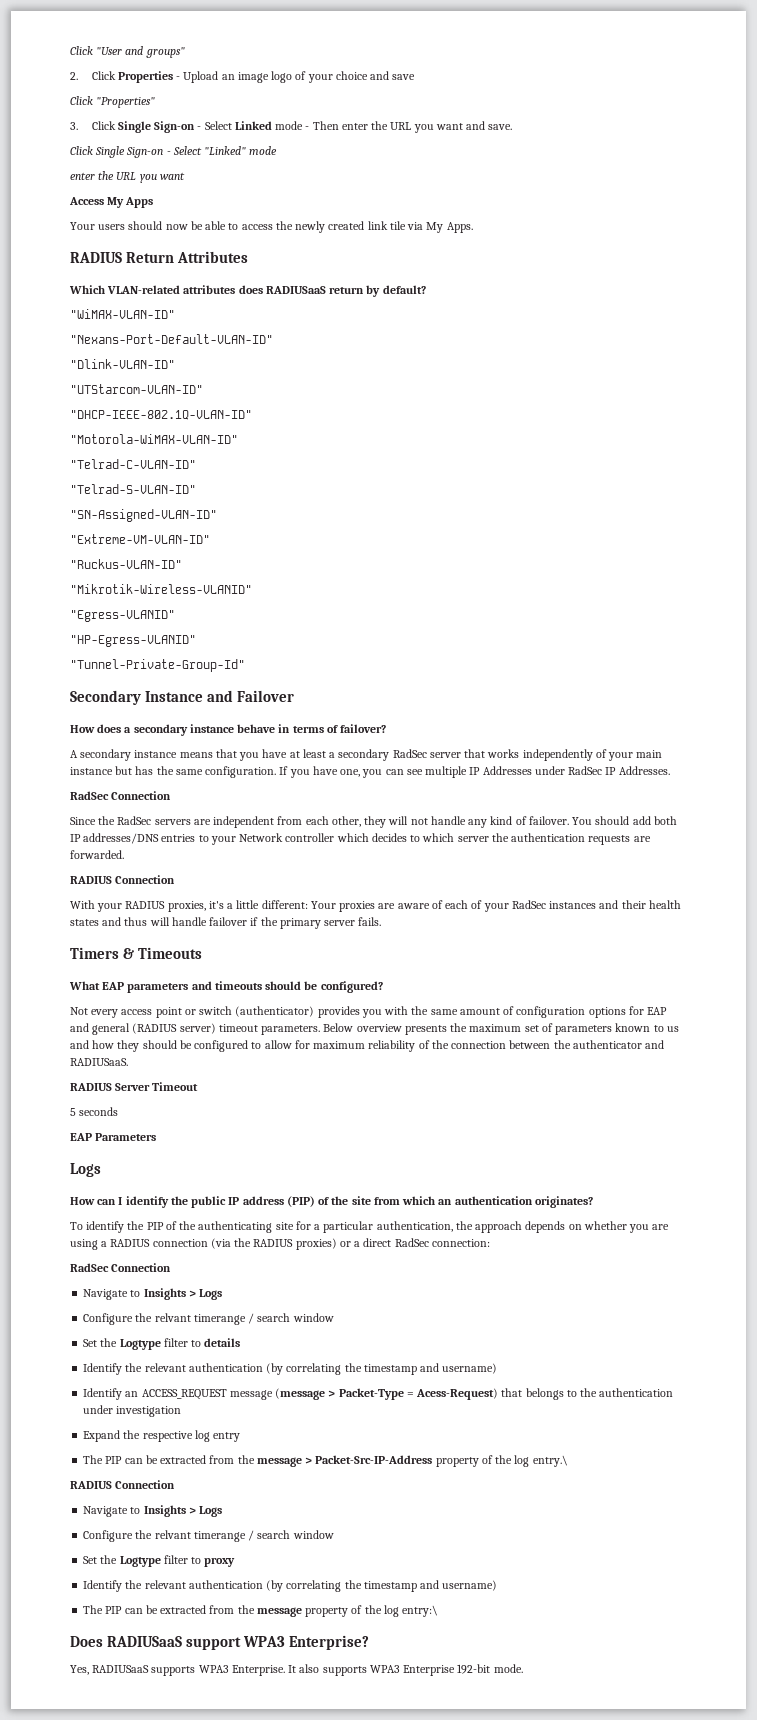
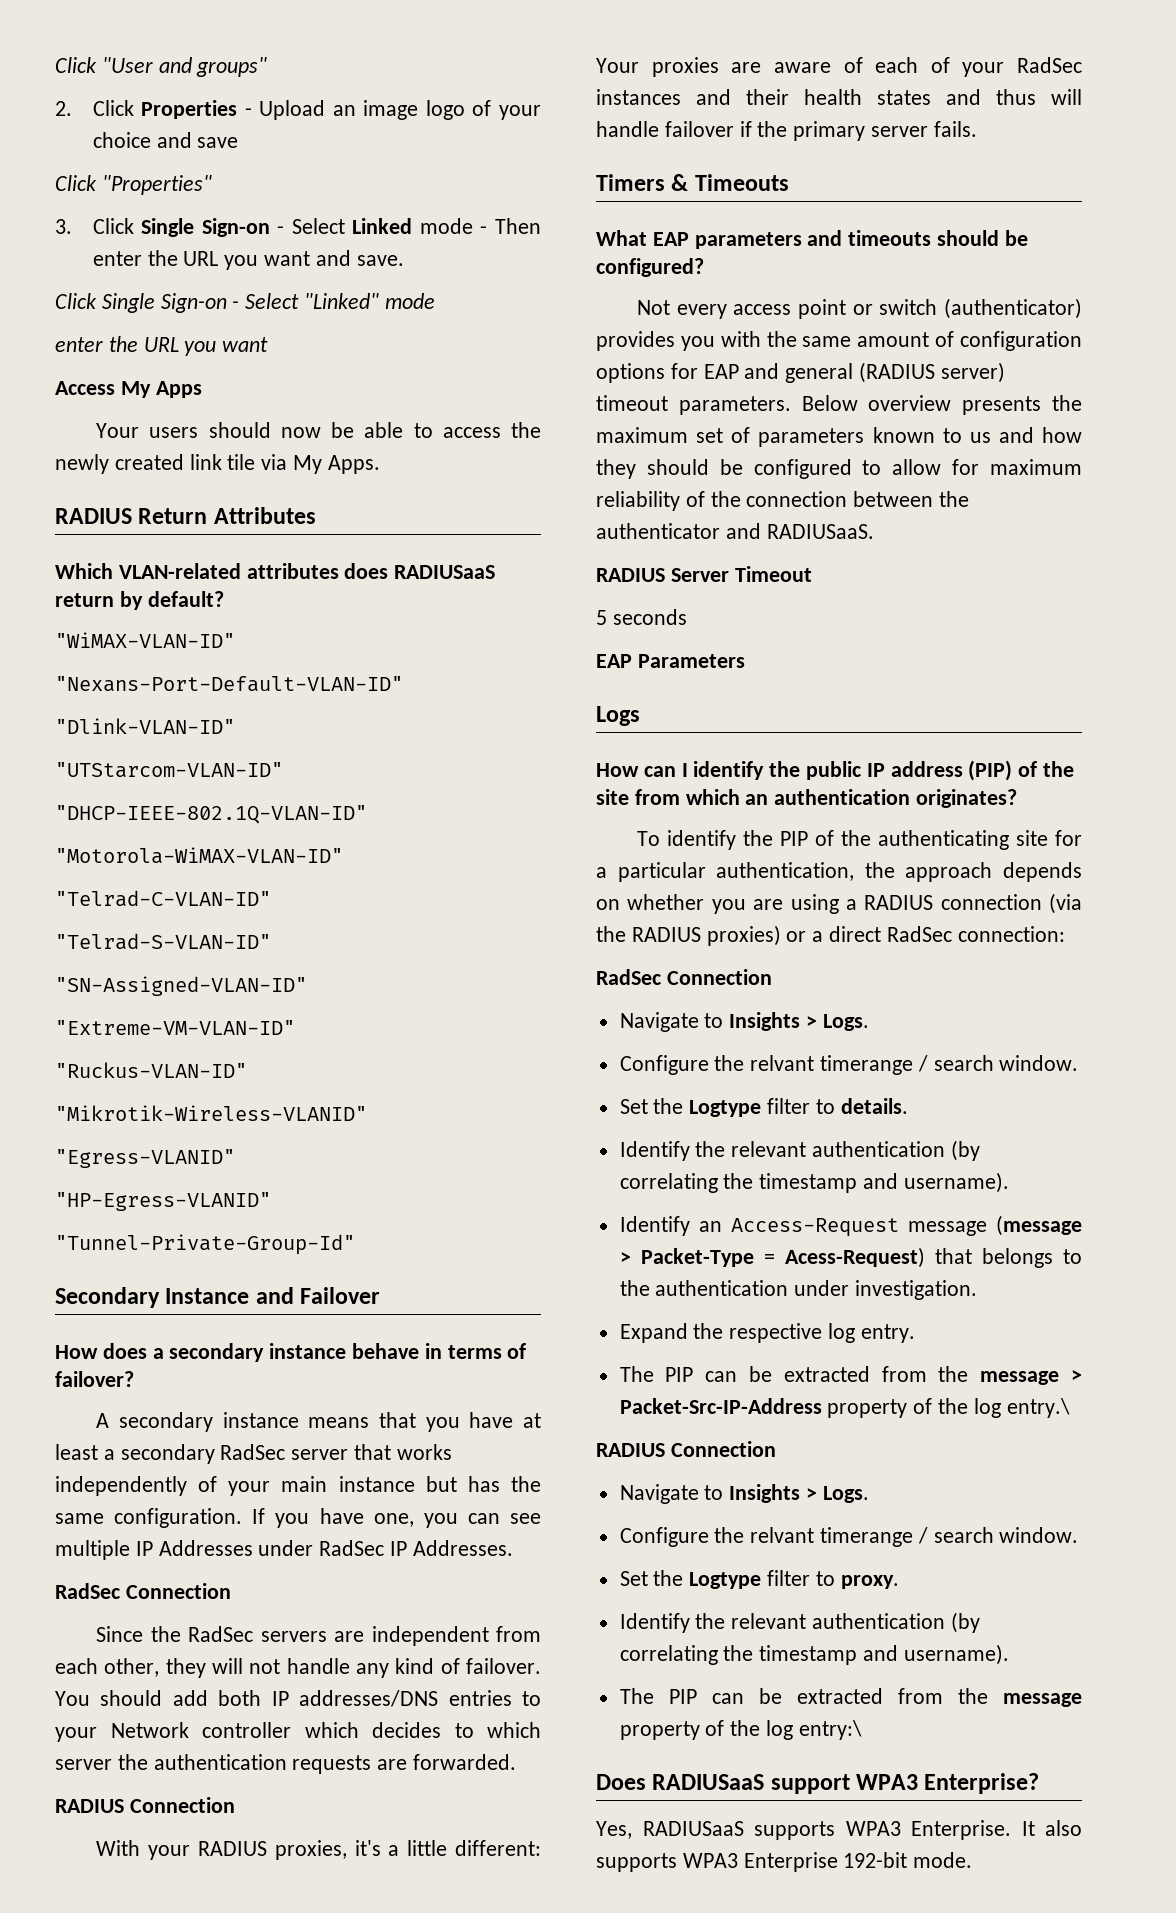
[199,1289,223,1300] [83,1313,334,1325] [83,1338,241,1350] [83,1363,498,1375] Logs // Configure the relvant timerange / search window // Set the Logtype filter to details // Identify the relevant authentication (by correlating the timestamp and username) -> [822,1014,869,1031] [619,1055,1079,1075] [619,1098,908,1117] [619,1140,980,1161] [619,1172,1009,1193] Logs. // Configure the relvant timerange / search window. // Set the Logtype filter to details. // Identify the relevant authentication (by correlating the timestamp and username).
[141,1389,227,1400] ACCESS_REQUEST -> [730,1218,899,1237] Access-Request
[116,1406,182,1417] investigation -> [855,1280,978,1300] investigation.
[213,1432,241,1442] entry -> [860,1324,915,1343] entry.
[199,1506,223,1517] [83,1530,334,1542] [83,1555,236,1567] [83,1580,498,1592] Logs // Configure the relvant timerange / search window // Set the Logtype filter to proxy // Identify the relevant authentication (by correlating the timestamp and username) -> [822,1486,869,1503] [619,1527,1079,1547] [619,1570,899,1589] [619,1612,980,1633] [619,1644,1009,1665] Logs. // Configure the relvant timerange / search window. // Set the Logtype filter to proxy. // Identify the relevant authentication (by correlating the timestamp and username).

